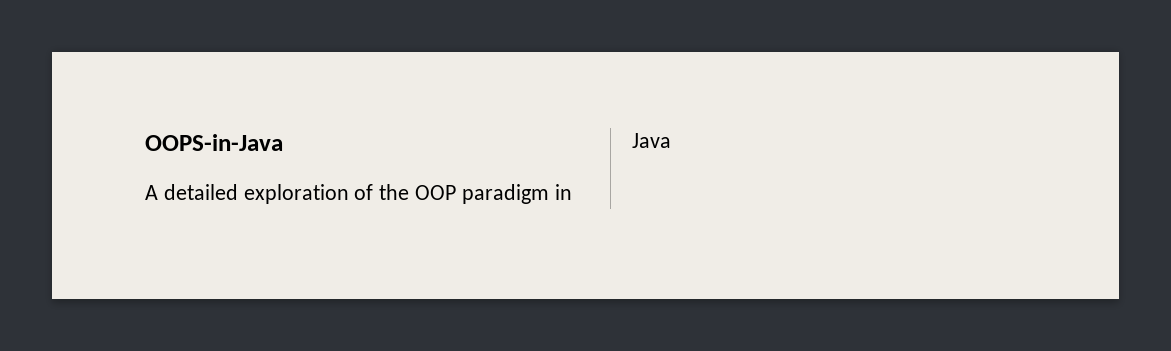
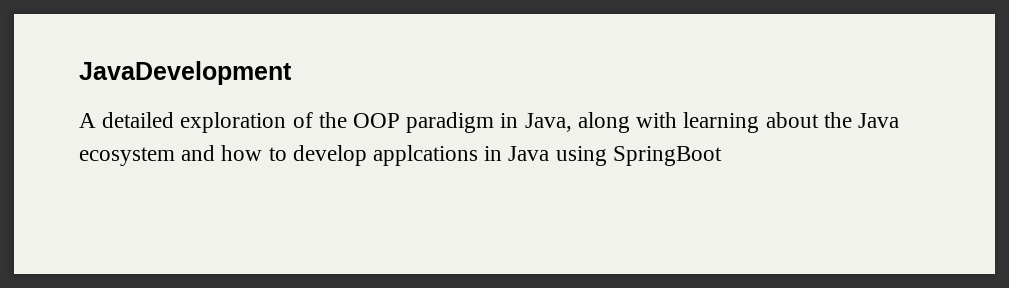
[145,134,283,151] OOPS-in-Java -> [79,61,292,85] JavaDevelopment
[632,133,671,148] Java -> [524,112,899,133] [79,145,722,166] Java, along with learning about the Java ecosystem and how to develop applcations in Java using SpringBoot

